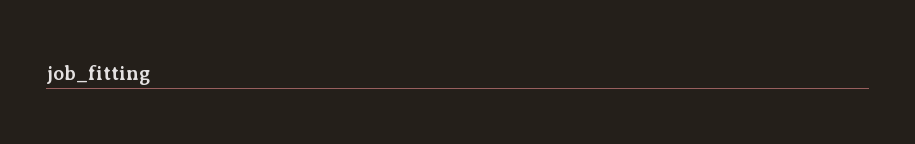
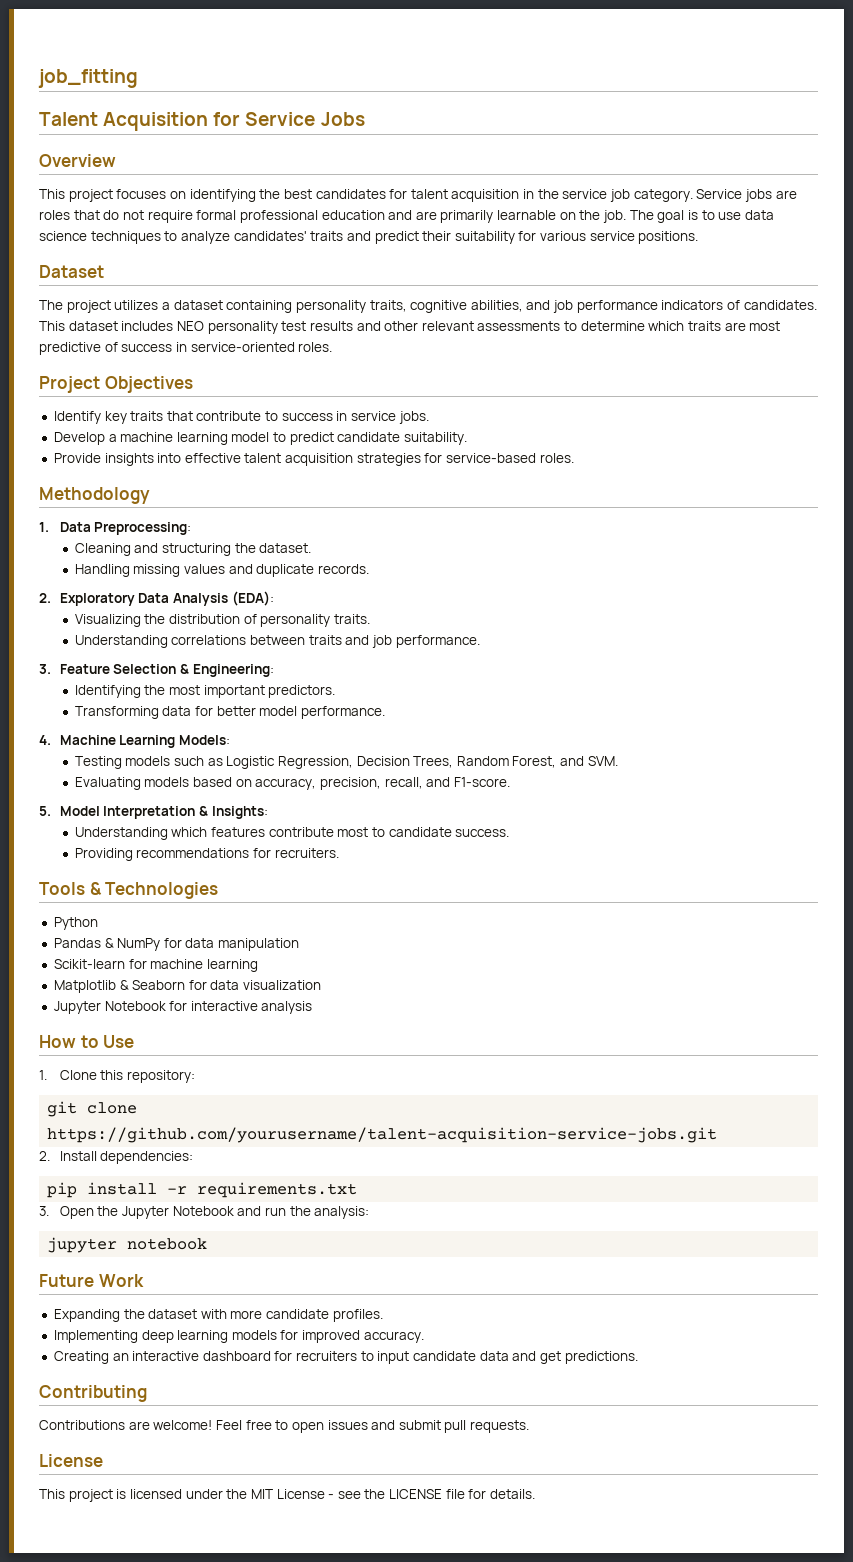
(150, 75) none -> [39,112,365,131] [39,154,116,167] [39,189,797,202] [39,210,774,223] [39,231,699,244] [39,265,104,278] [39,300,817,313] [39,321,781,334] [39,342,333,355] [39,376,193,393] [53,411,429,424] [53,432,468,445] [53,453,574,466] [39,487,150,504] [39,522,192,535] [74,543,312,556] [74,564,369,577] [39,591,274,606] [74,614,370,627] [74,635,480,648] [39,664,274,677] [74,685,336,698] [74,706,385,719] [39,735,231,748] [74,756,618,769] [74,777,510,790] [39,806,268,819] [74,827,510,840] [74,848,339,861] [39,882,219,899] [53,917,98,930] [53,938,300,951] [53,959,258,972] [53,980,322,993] [53,1001,313,1014] [39,1035,135,1048] [39,1070,196,1083] [47,1101,138,1117] [47,1127,718,1143] [39,1151,194,1164] [47,1182,358,1198] [39,1206,370,1219] [47,1237,208,1253] [39,1274,144,1287] [53,1309,383,1322] [53,1330,424,1343] [53,1351,638,1364] [39,1385,147,1402] [39,1420,530,1433] [39,1454,103,1467] [39,1489,536,1502] // Talent Acquisition for Service Jobs // Overview // This project focuses on identifying the best candidates for talent acquisition in the service job category. Service jobs are roles that do not require formal professional education and are primarily learnable on the job. The goal is to use data science techniques to analyze candidates' traits and predict their suitability for various service positions. // Dataset // The project utilizes a dataset containing personality traits, cognitive abilities, and job performance indicators of candidates. This dataset includes NEO personality test results and other relevant assessments to determine which traits are most predictive of success in service-oriented roles. // Project Objectives // Identify key traits that contribute to success in service jobs. // Develop a machine learning model to predict candidate suitability. // Provide insights into effective talent acquisition strategies for service-based roles. // Methodology // 1. Data Preprocessing: // Cleaning and structuring the dataset. // Handling missing values and duplicate records. // 2. Exploratory Data Analysis (EDA): // Visualizing the distribution of personality traits. // Understanding correlations between traits and job performance. // 3. Feature Selection & Engineering: // Identifying the most important predictors. // Transforming data for better model performance. // 4. Machine Learning Models: // Testing models such as Logistic Regression, Decision Trees, Random Forest, and SVM. // Evaluating models based on accuracy, precision, recall, and F1-score. // 5. Model Interpretation & Insights: // Understanding which features contribute most to candidate success. // Providing recommendations for recruiters. // Tools & Technologies // Python // Pandas & NumPy for data manipulation // Scikit-learn for machine learning // Matplotlib & Seaborn for data visualization // Jupyter Notebook for interactive analysis // How to Use // 1. Clone this repository: // git clone https://github.com/yourusername/talent-acquisition-service-jobs.git // 2. Install dependencies: // pip install -r requirements.txt // 3. Open the Jupyter Notebook and run the analysis: // jupyter notebook // Future Work // Expanding the dataset with more candidate profiles. // Implementing deep learning models for improved accuracy. // Creating an interactive dashboard for recruiters to input candidate data and get predictions. // Contributing // Contributions are welcome! Feel free to open issues and submit pull requests. // License // This project is licensed under the MIT License - see the LICENSE file for details.

